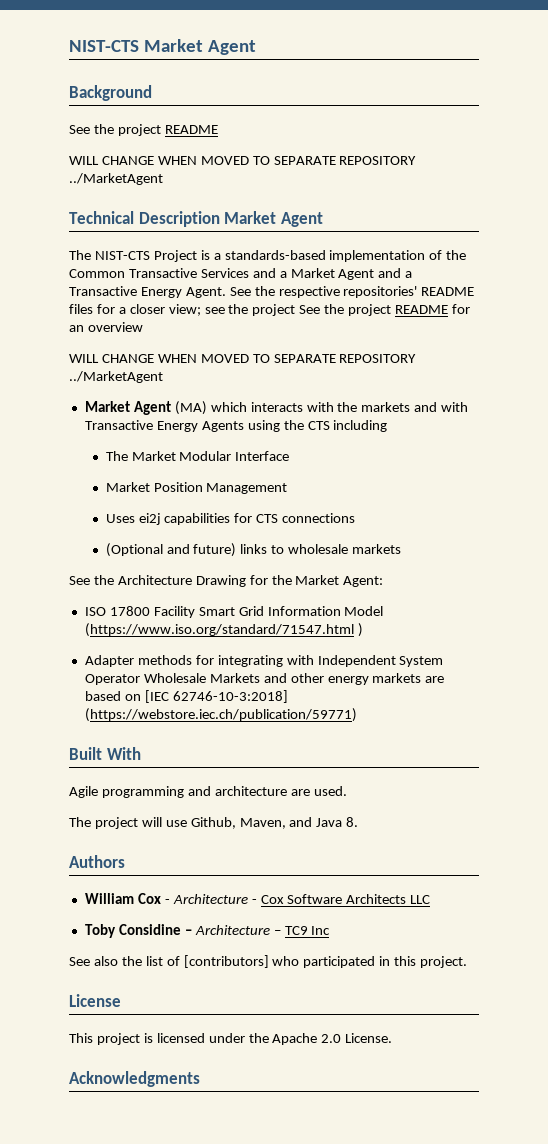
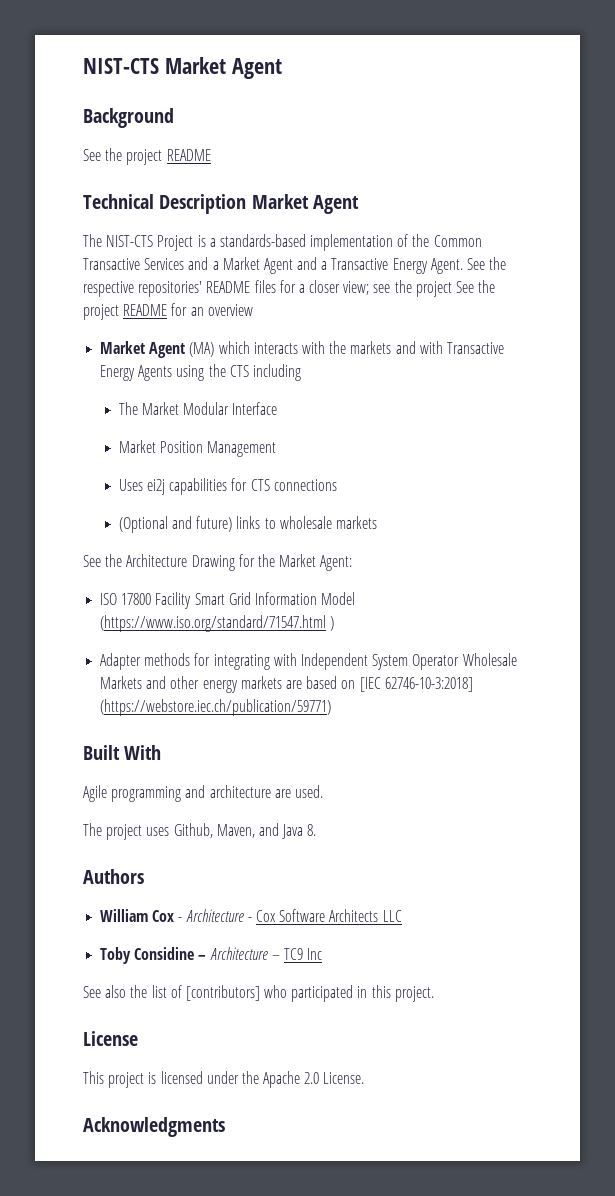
[69,156,417,165] [69,173,163,185] // WILL CHANGE WHEN MOVED TO SEPARATE REPOSITORY ../MarketAgent -> (211, 155) none
[69,354,417,363] [69,371,163,383] // WILL CHANGE WHEN MOVED TO SEPARATE REPOSITORY ../MarketAgent -> (253, 310) none
[141,817,187,827] will use -> [146,827,170,836] uses

